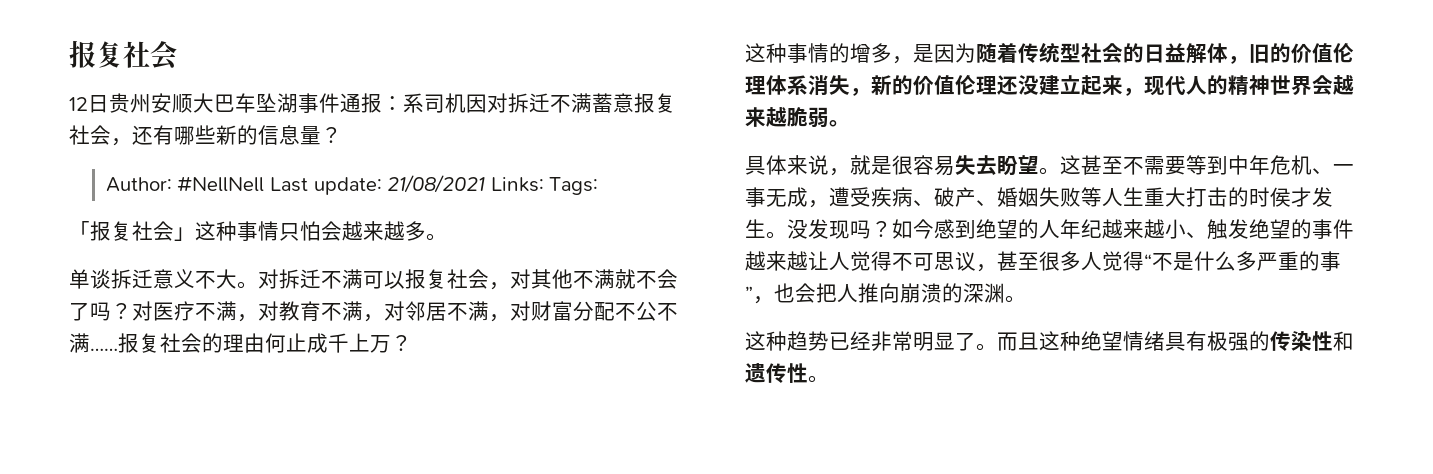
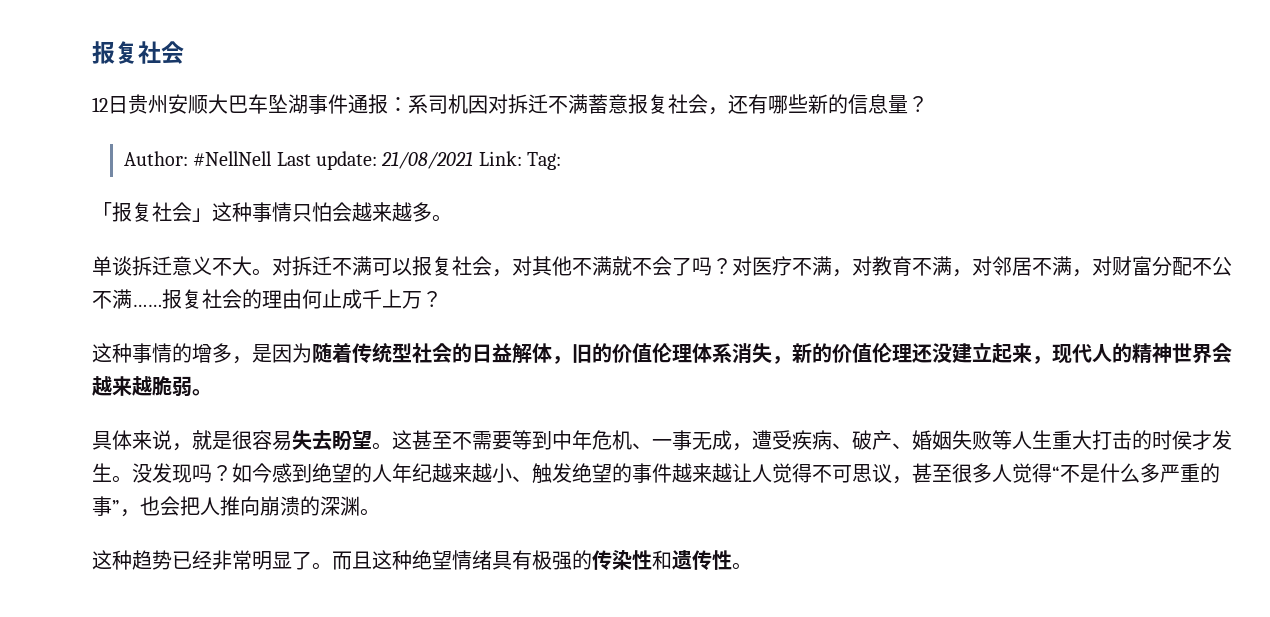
[490,177,599,195] Links: Tags: -> [478,151,562,170] Link: Tag:

